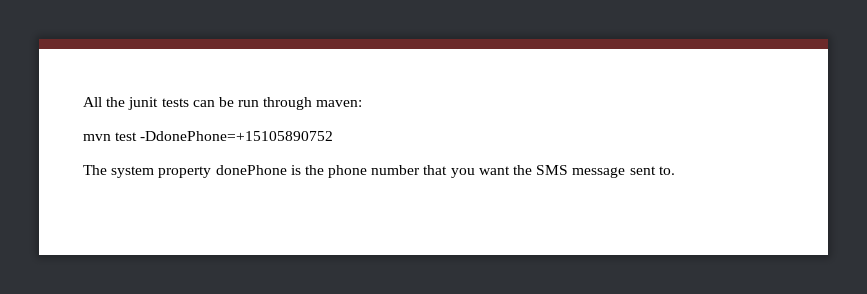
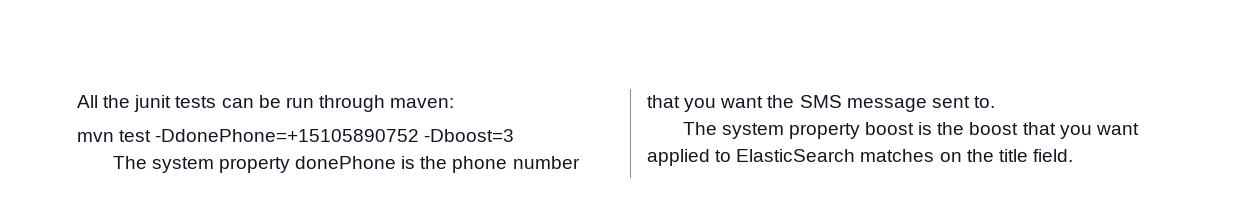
(334, 136) none -> [424,129,515,142] -Dboost=3
(675, 170) none -> [682,122,1139,139] [647,149,1073,166] // The system property boost is the boost that you want applied to ElasticSearch matches on the title field.

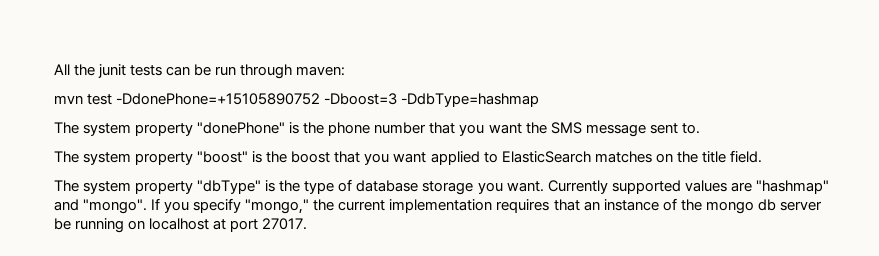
[112,156,397,173] // The system property donePhone -> [401,93,540,107] [54,122,286,136] -DdbType=hashmap // The system property "donePhone"
[865,122,915,135] boost -> [197,151,249,163] "boost"
(1073, 155) none -> [54,179,829,195] [54,198,822,214] [54,218,308,233] // The system property "dbType" is the type of database storage you want. Currently supported values are "hashmap" and "mongo". If you specify "mongo," the current implementation requires that an instance of the mongo db server be running on localhost at port 27017.

